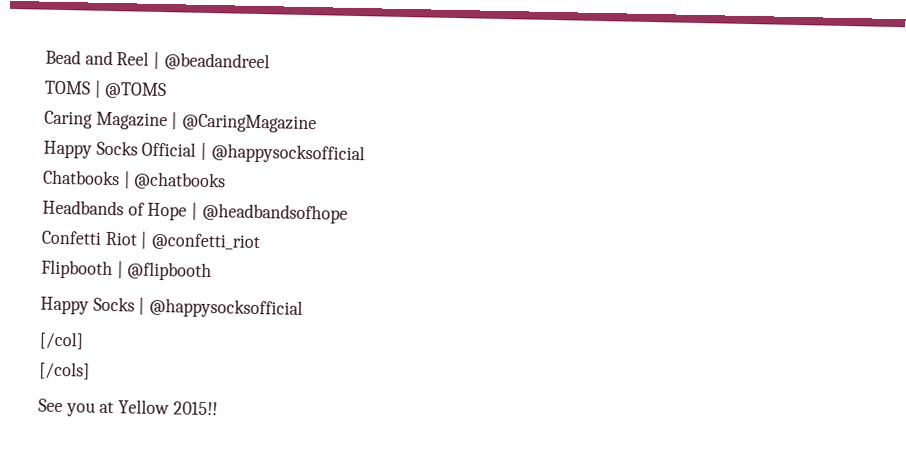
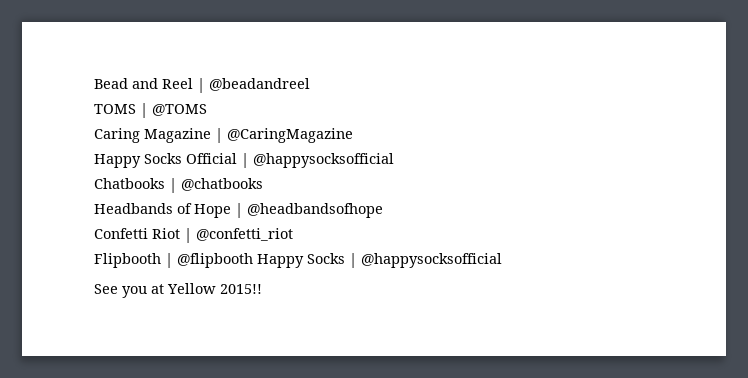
(213, 271) // -> (253, 260) none
[39,331,83,350] [39,361,90,380] // [/col] // [/cols] -> (502, 260) none

